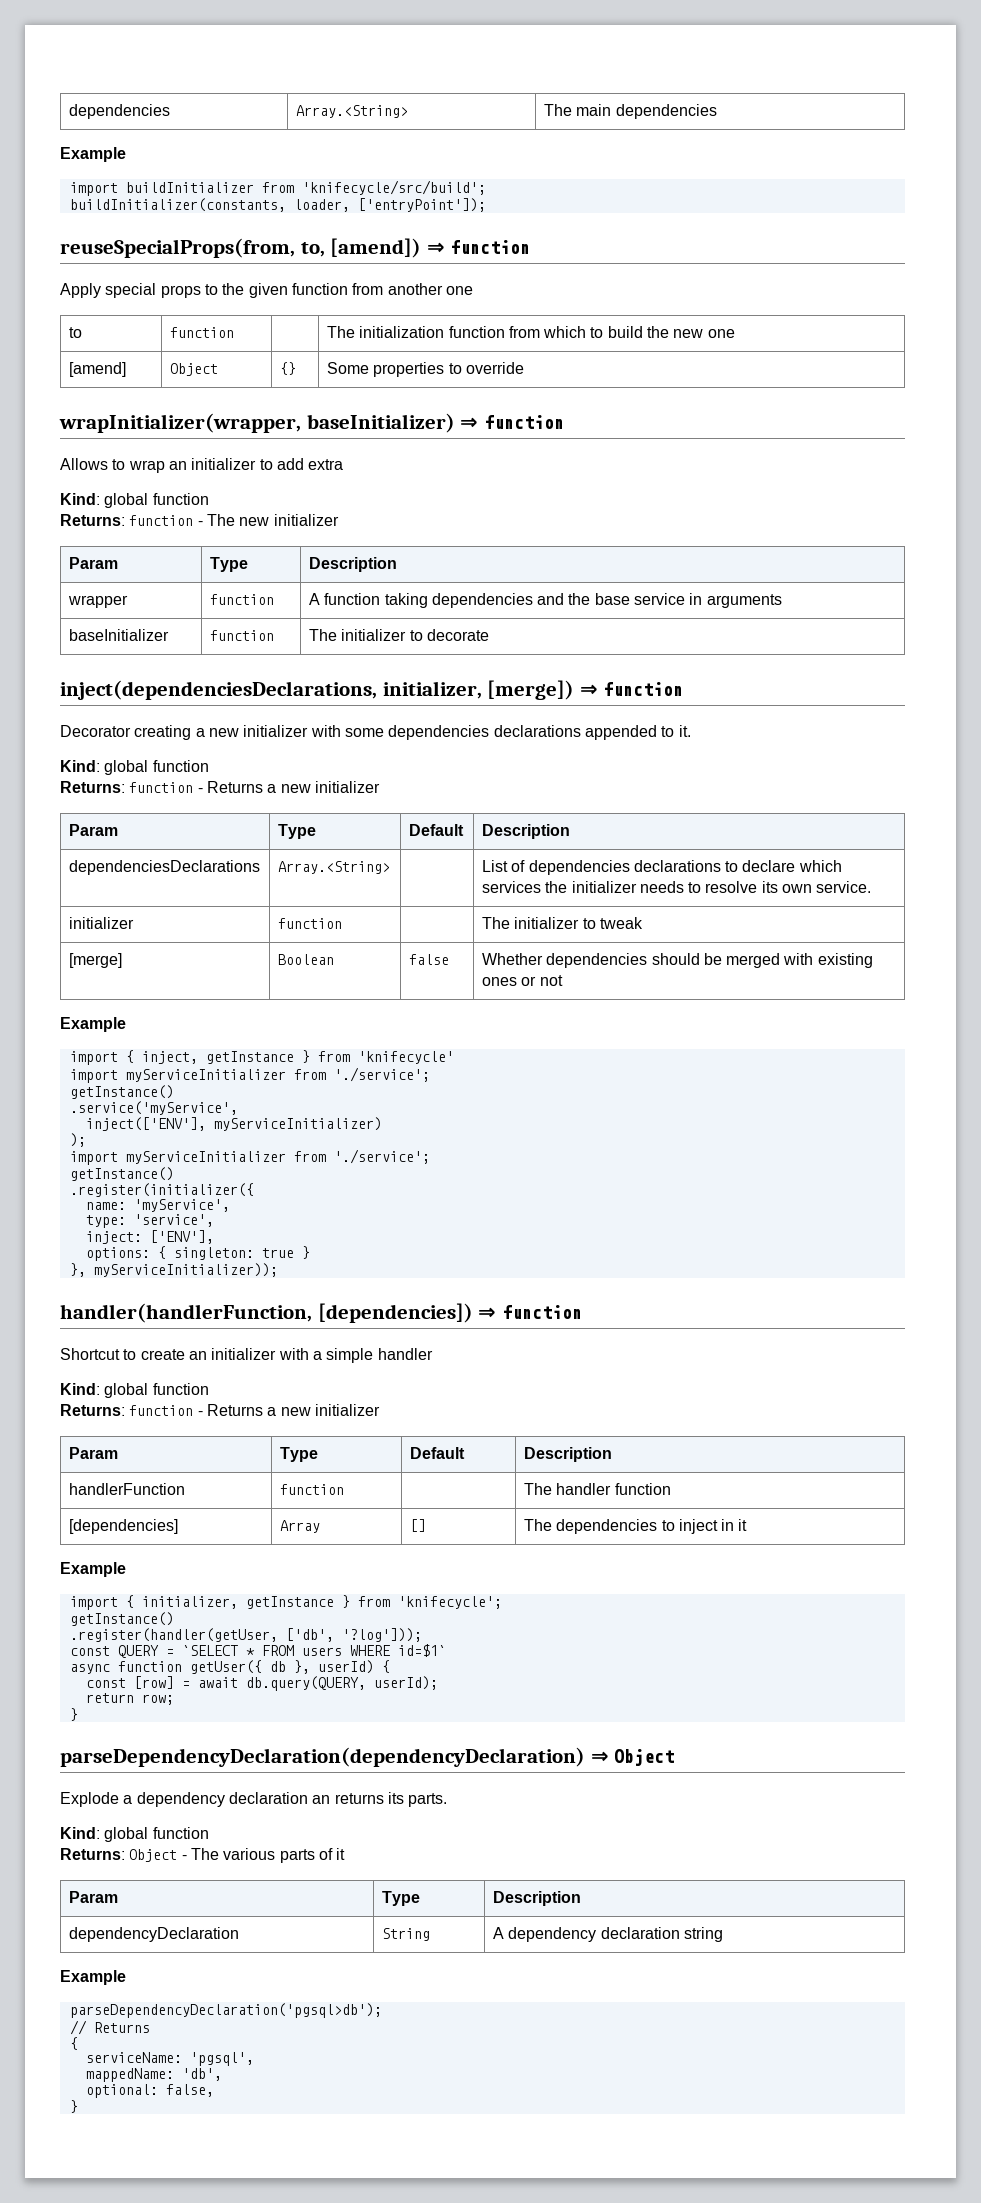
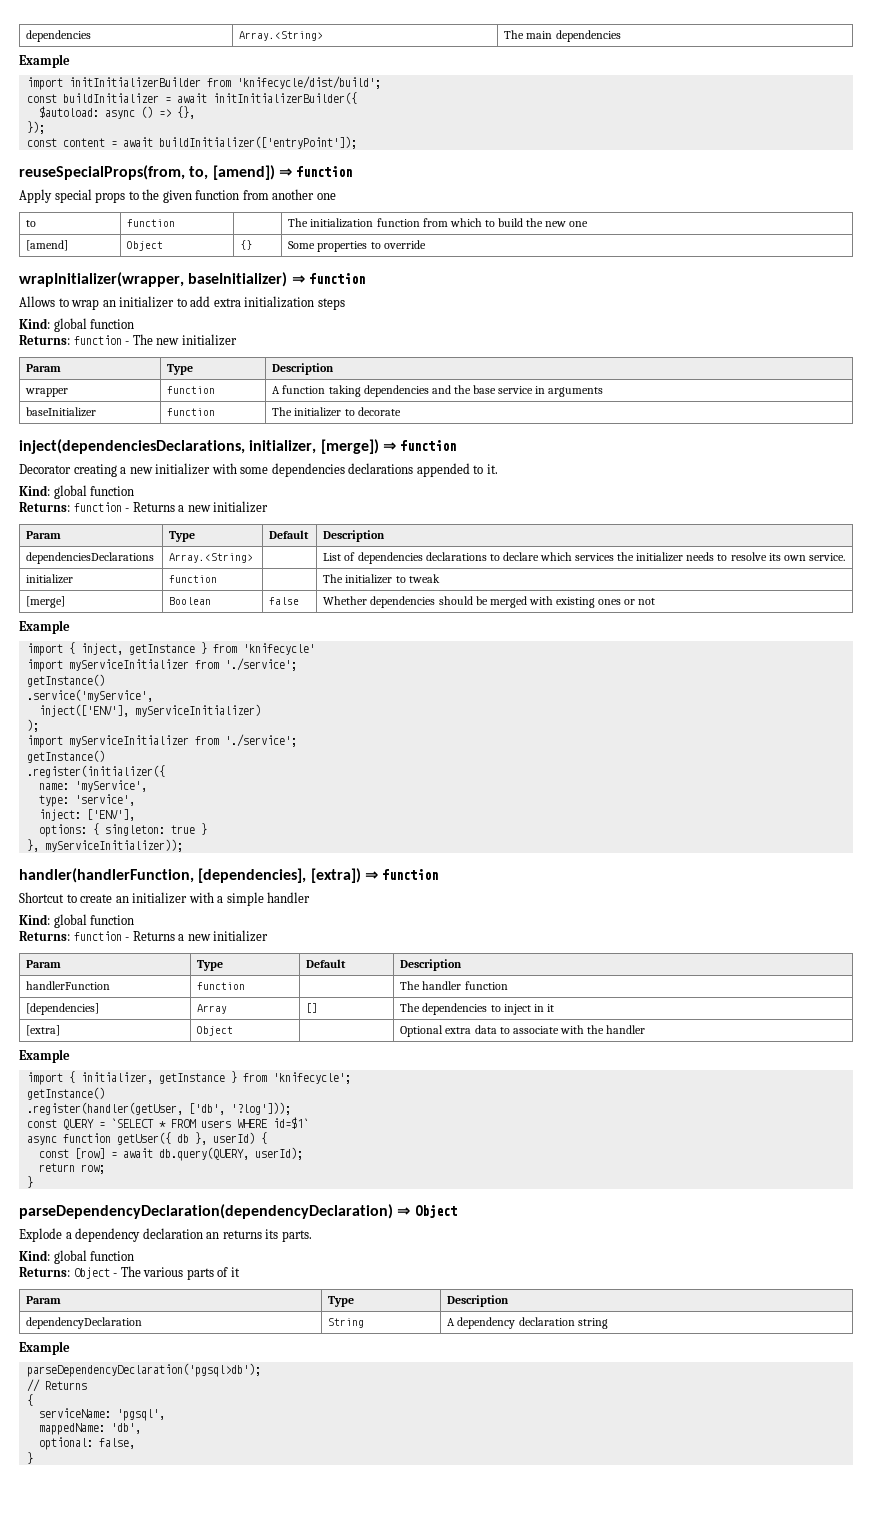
[125,180,486,195] [69,198,486,212] buildInitializer from 'knifecycle/src/build'; // buildInitializer(constants, loader, ['entryPoint']); -> [68,76,381,89] [26,92,357,104] [38,106,195,119] [26,121,45,134] [26,136,357,149] initInitializerBuilder from 'knifecycle/dist/build'; // const buildInitializer = await initInitializerBuilder({ // $autoload: async () => {}, // }); // const content = await buildInitializer(['entryPoint']);
(344, 464) none -> [244,296,345,310] initialization steps
[317,1303,473,1323] [dependencies]) -> [198,868,361,883] [dependencies], [extra])
(748, 1525) none -> [26,1025,61,1036] [197,1026,234,1036] [400,1025,646,1037] // [extra] | Object | | Optional extra data to associate with the handler

